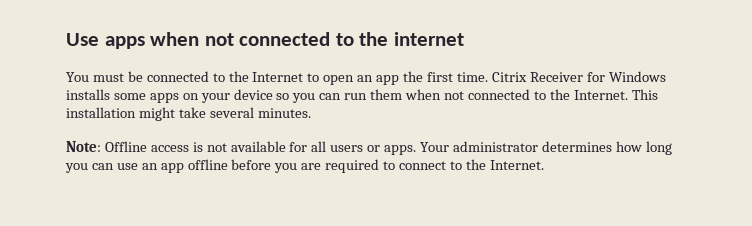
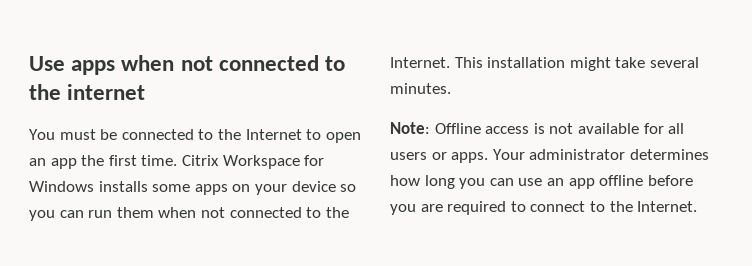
[529,72,583,82] Receiver -> [222,155,300,169] Workspace

